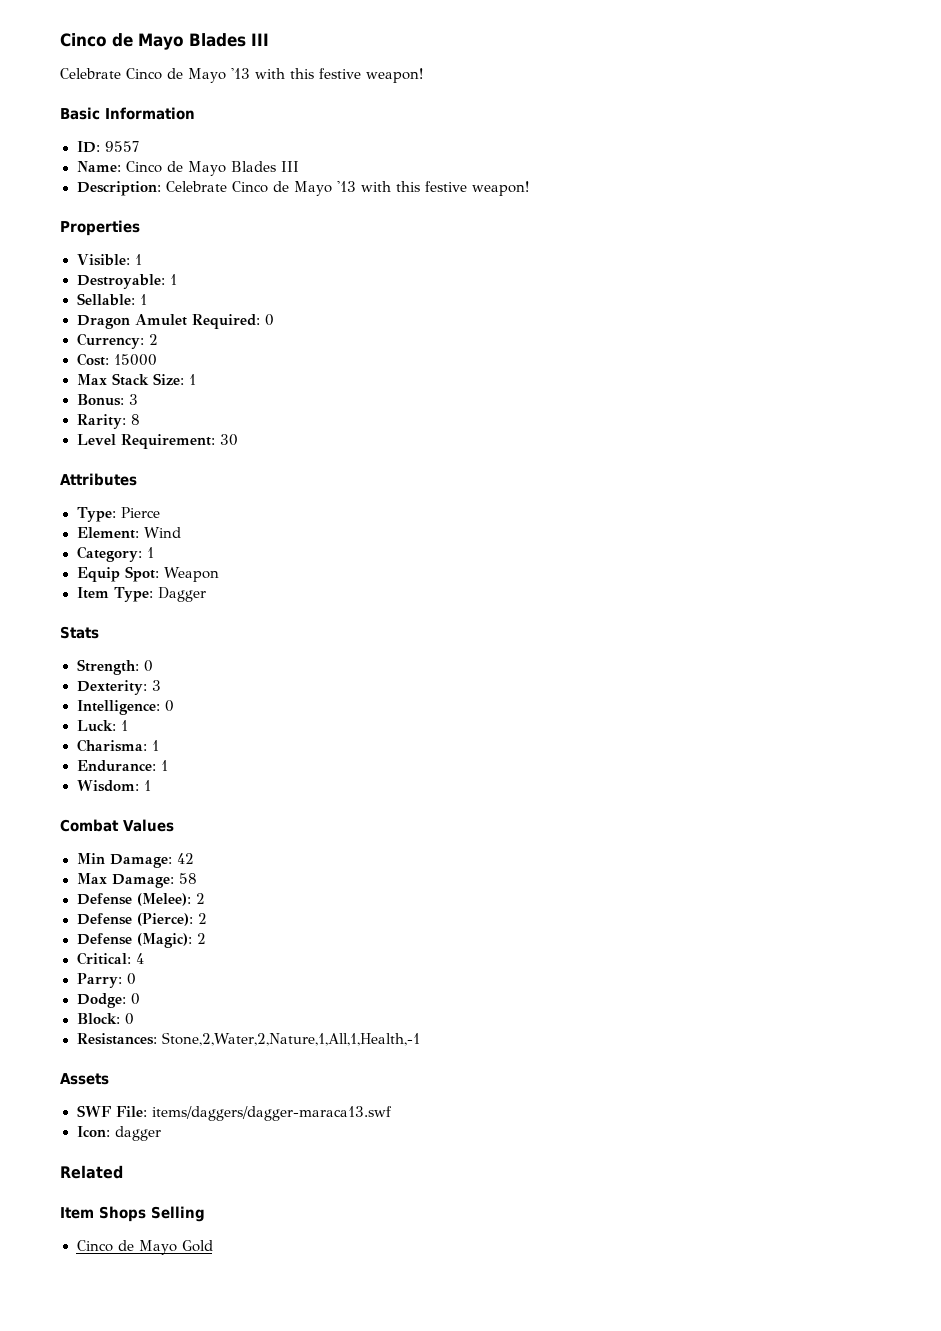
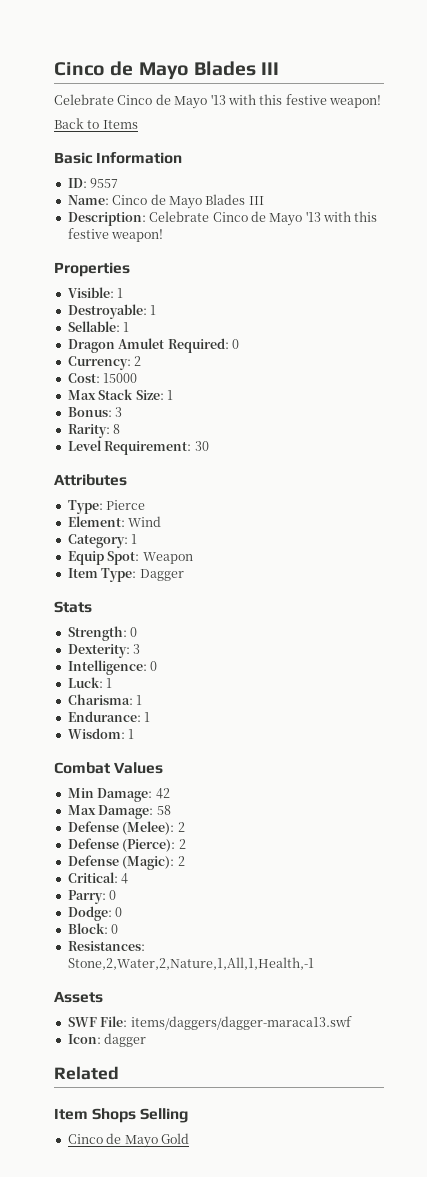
(423, 75) none -> [54,118,138,129] // Back to Items

